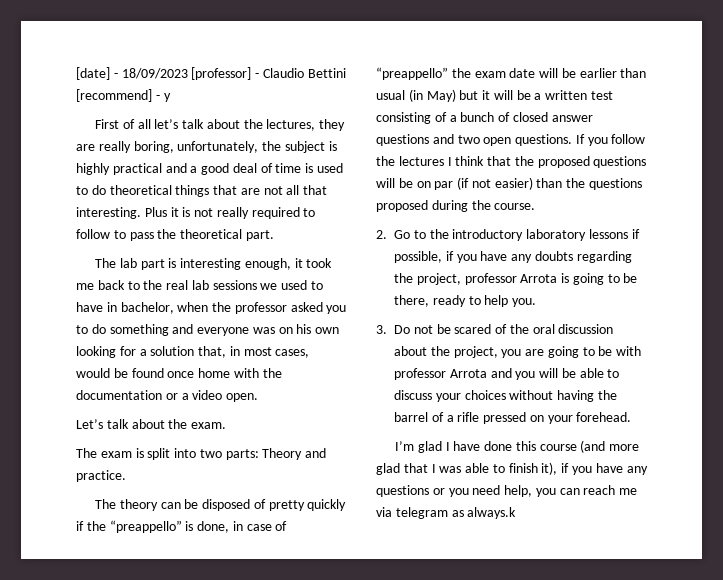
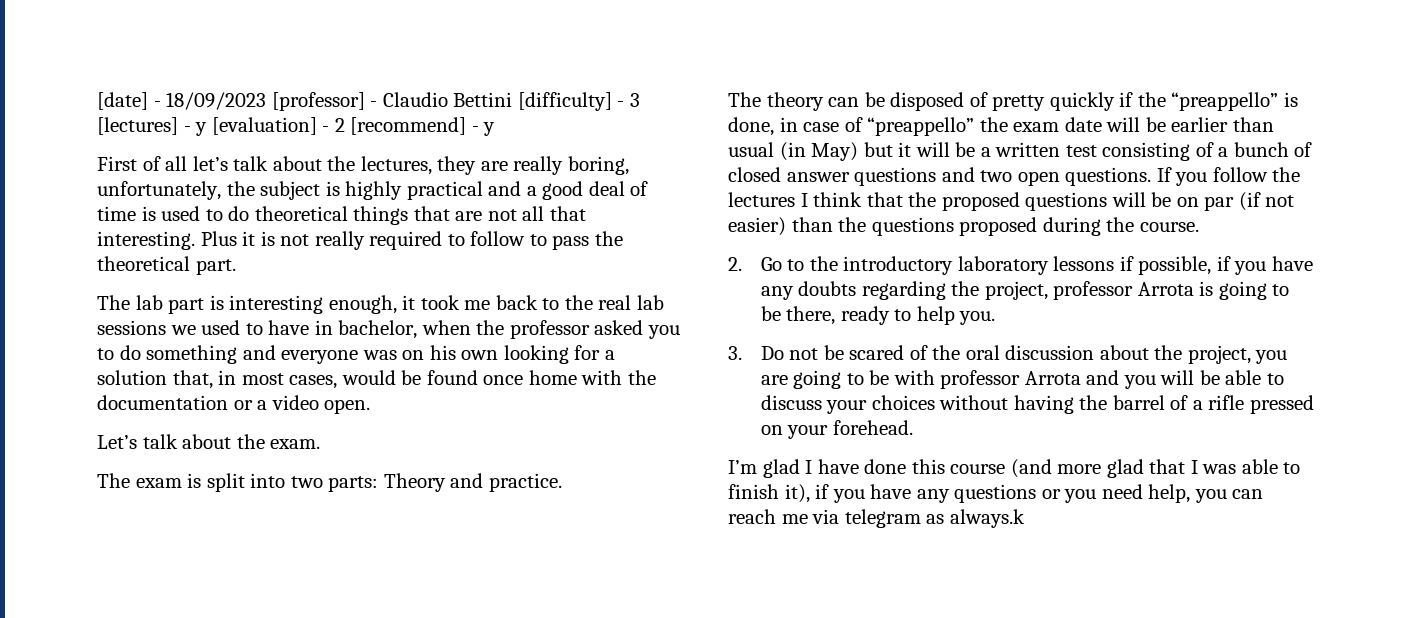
(346, 73) none -> [517,92,640,111] [97,117,345,136] [difficulty] - 3 [lectures] - y [evaluation] - 2

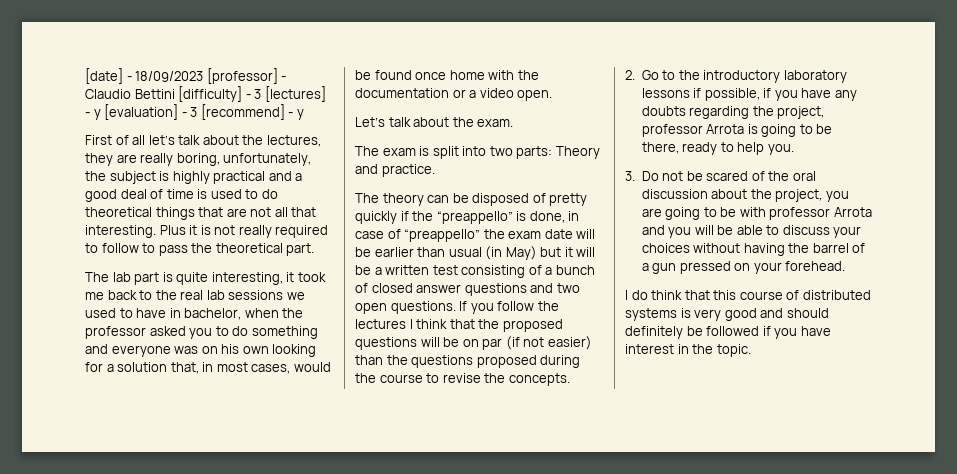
[334,118,345,132] 2 -> [190,107,198,117] 3
[229,295,397,314] interesting enough, -> [176,272,283,285] quite interesting,
[1139,222,1199,232] course. -> [379,373,570,386] course to revise the concepts.
[1208,395,1245,410] rifle -> [652,263,677,274] gun
[728,459,1301,478] [728,484,1264,503] [728,509,1025,528] I’m glad I have done this course (and more glad that I was able to finish it), if you have any questions or you need help, you can reach me via telegram as always.k -> [625,290,871,300] [625,308,829,321] [625,326,831,339] [625,344,751,357] I do think that this course of distributed systems is very good and should definitely be followed if you have interest in the topic.

